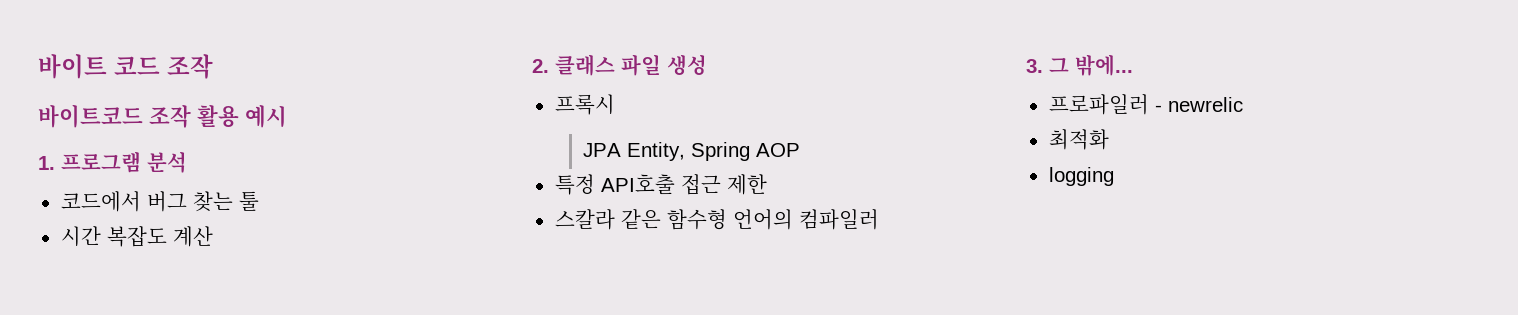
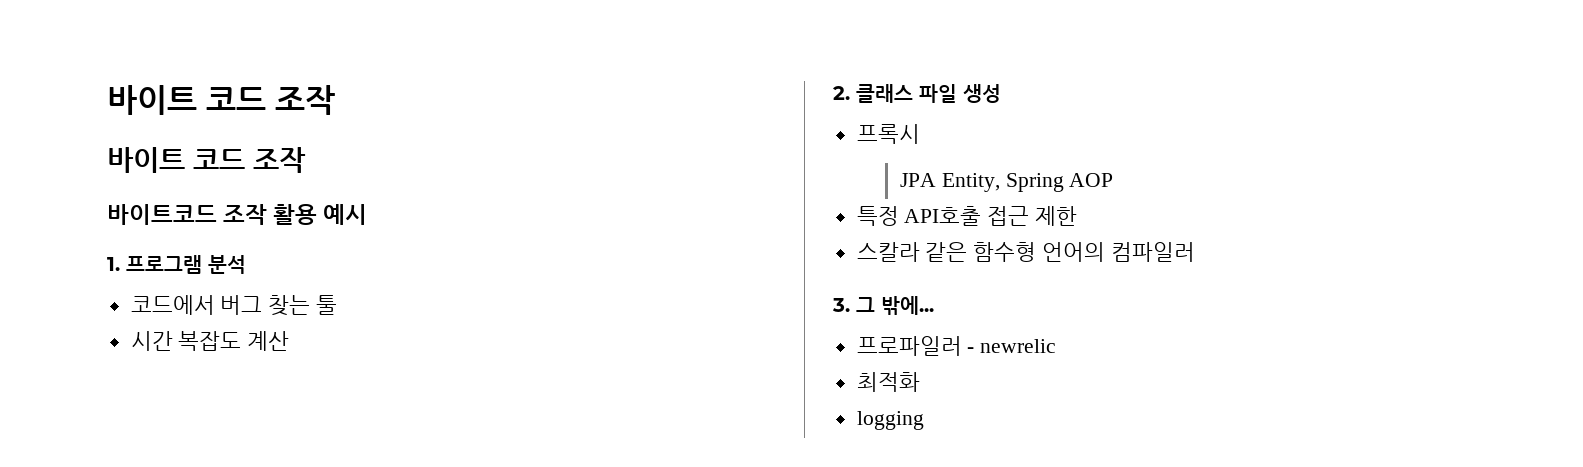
[38,54,213,79] 바이트 코드 조작 -> [107,85,335,115] [107,147,306,173] 바이트 코드 조작 // 바이트 코드 조작

